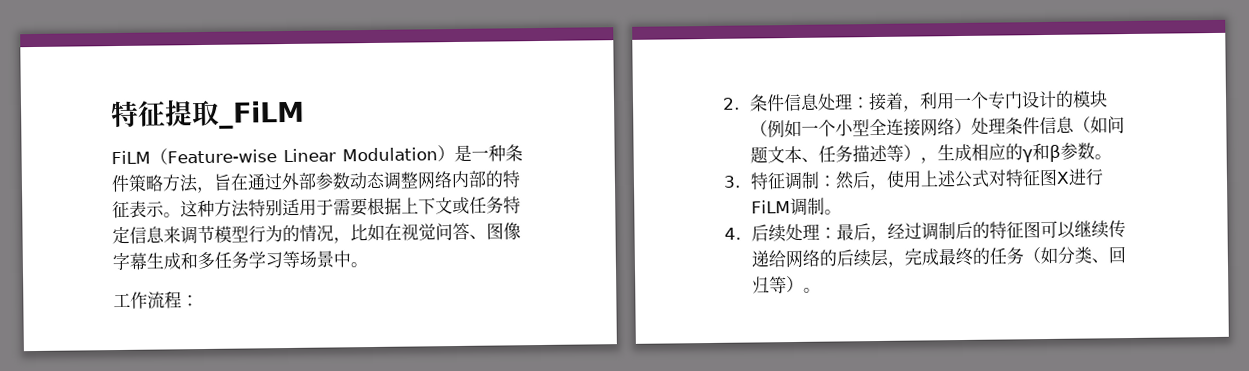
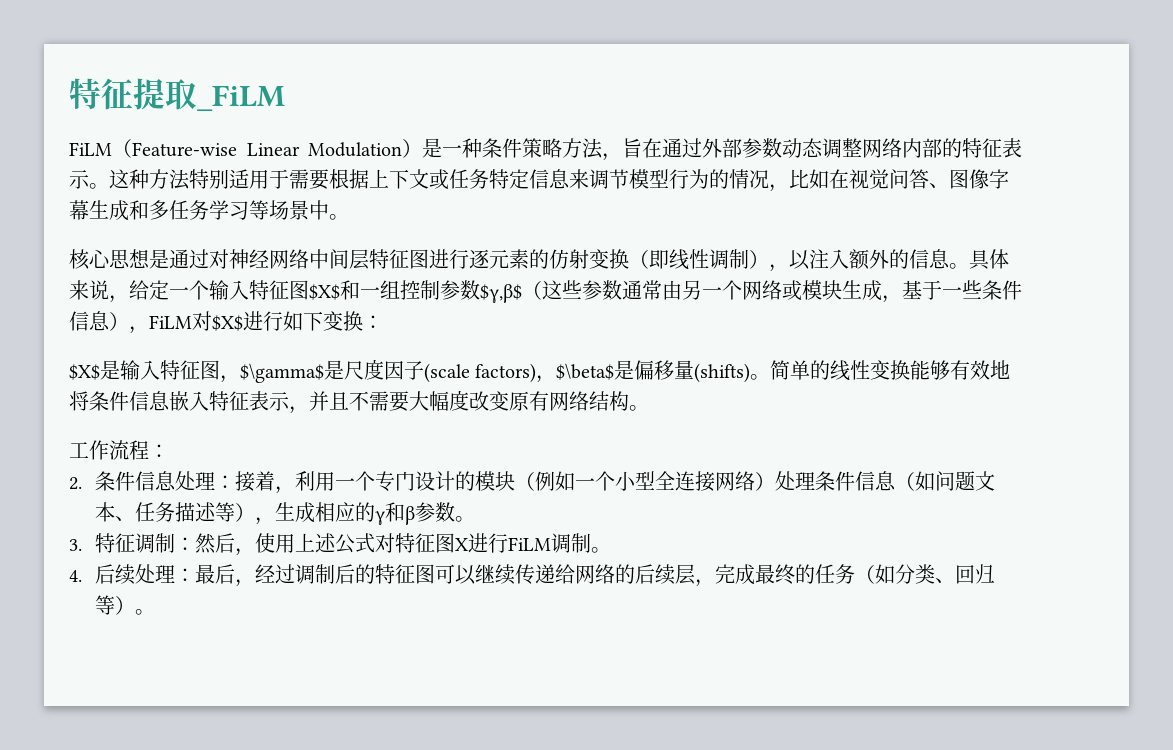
(368, 265) none -> [69,249,1009,272] [69,280,1022,303] [69,311,383,334] [69,359,1011,383] [69,390,649,414] // 核心思想是通过对神经网络中间层特征图进行逐元素的仿射变换（即线性调制），以注入额外的信息。具体来说，给定一个输入特征图$X$和一组控制参数$γ,β$（这些参数通常由另一个网络或模块生成，基于一些条件信息），FiLM对$X$进行如下变换： // $X$是输入特征图，$\gamma$是尺度因子(scale factors)，$\beta$是偏移量(shifts)。简单的线性变换能够有效地将条件信息嵌入特征表示，并且不需要大幅度改变原有网络结构。

